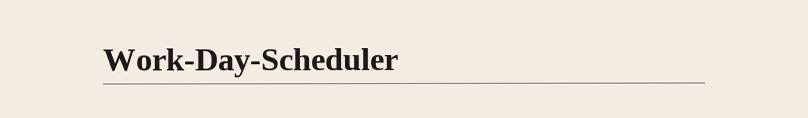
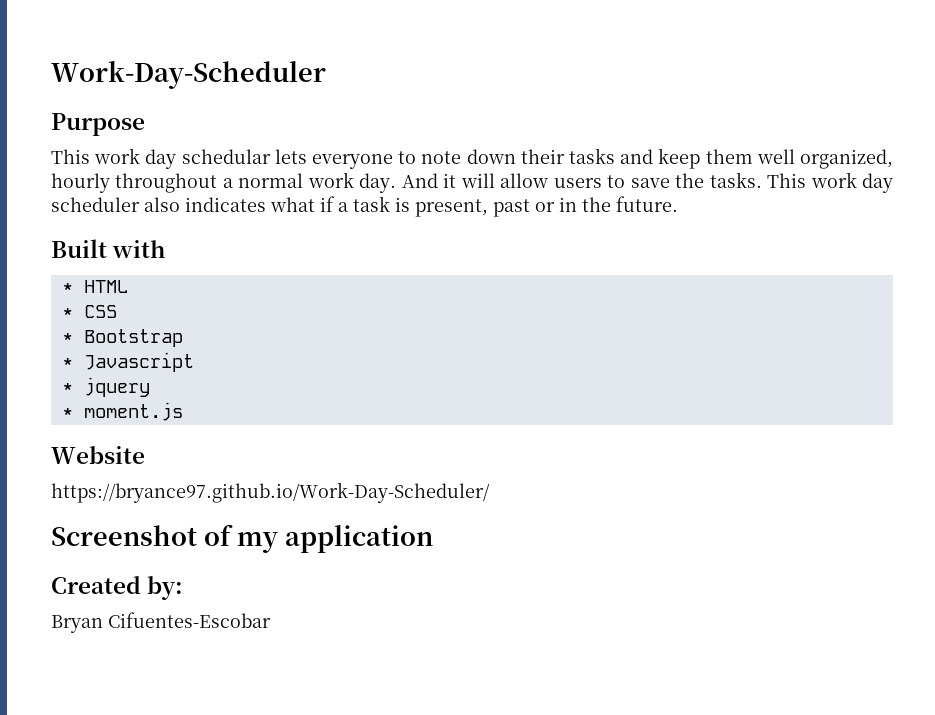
(399, 63) none -> [51,113,145,136] [51,148,894,169] [51,172,894,193] [51,196,678,217] [51,239,166,258] [61,280,128,293] [61,305,117,318] [61,329,183,347] [61,352,194,372] [61,377,150,397] [61,402,183,421] [51,446,145,464] [51,482,490,503] [51,524,433,553] [51,576,184,600] [51,612,271,633] // Purpose // This work day schedular lets everyone to note down their tasks and keep them well organized, hourly throughout a normal work day. And it will allow users to save the tasks. This work day scheduler also indicates what if a task is present, past or in the future. // Built with // * HTML // * CSS // * Bootstrap // * Javascript // * jquery // * moment.js // Website // https://bryance97.github.io/Work-Day-Scheduler/ // Screenshot of my application // Created by: // Bryan Cifuentes-Escobar

